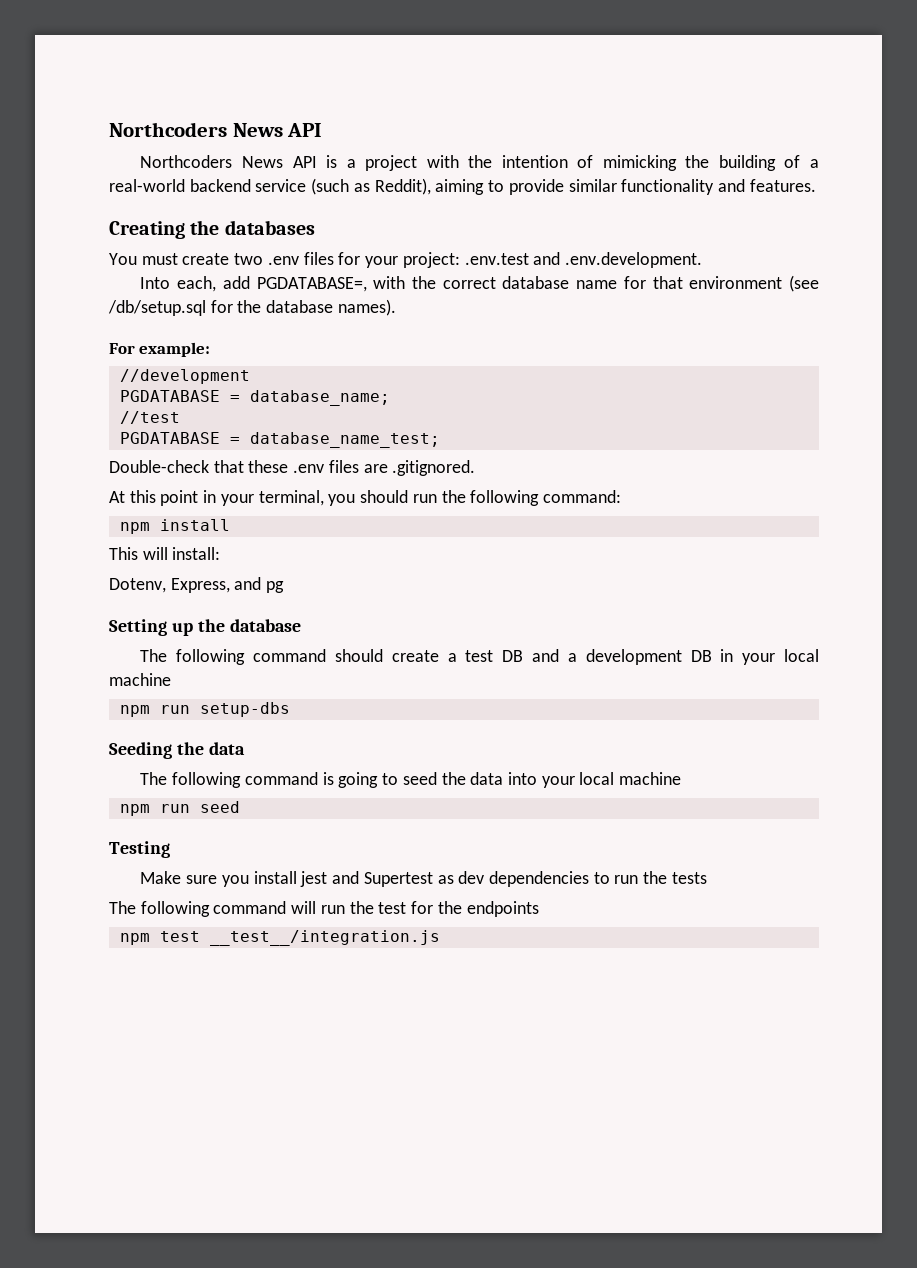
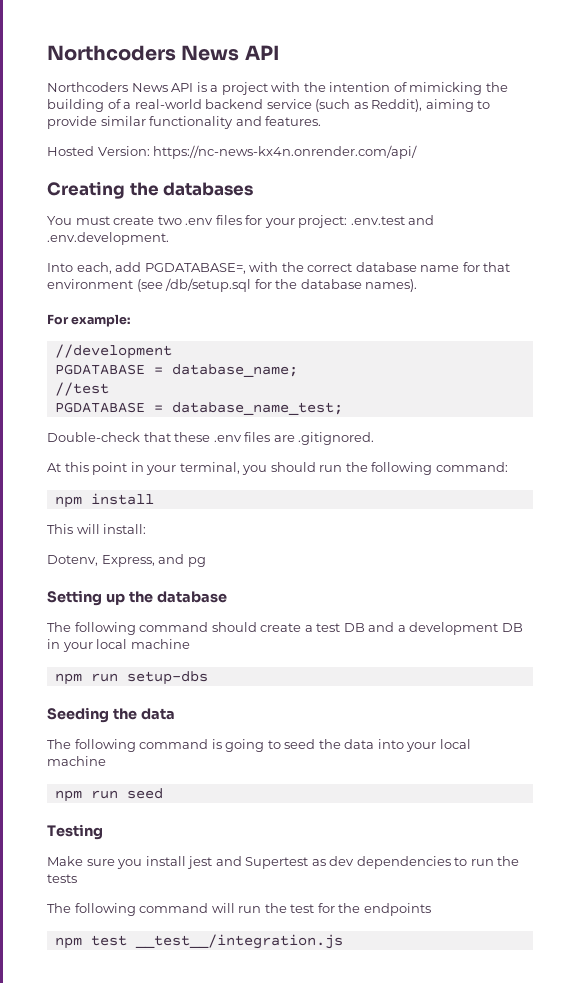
(816, 185) none -> [47,145,418,159] // Hosted Version: https://nc-news-kx4n.onrender.com/api/

